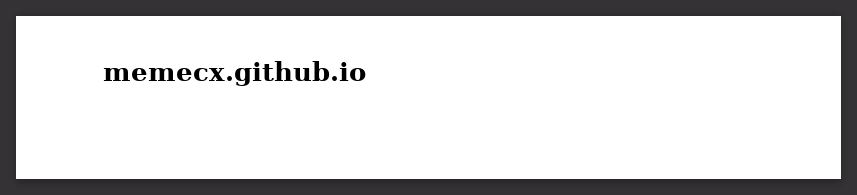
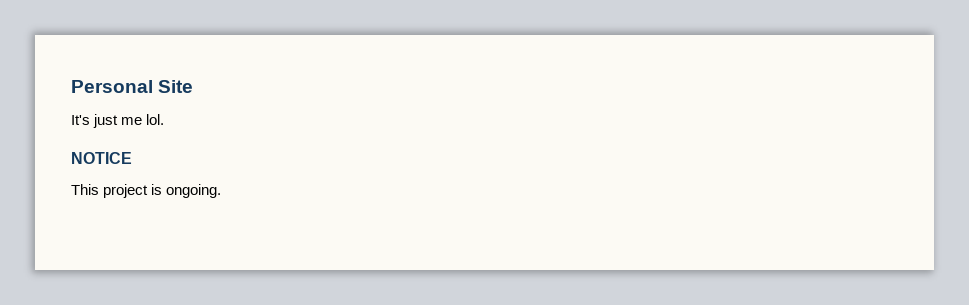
[103,61,366,86] memecx.github.io -> [71,80,194,93] [71,114,165,128] [71,152,132,164] [71,184,222,198] Personal Site // It's just me lol. // NOTICE // This project is ongoing.

